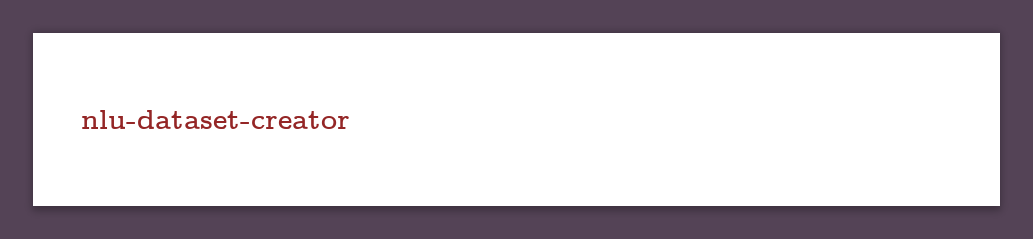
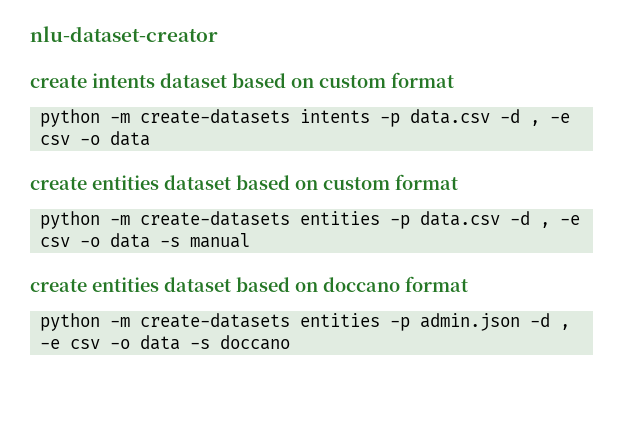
(350, 119) none -> [30,72,454,88] [39,109,570,127] [39,131,150,146] [30,174,458,190] [39,211,580,229] [39,233,250,248] [30,276,468,292] [39,313,570,331] [39,335,290,350] // create intents dataset based on custom format // python -m create-datasets intents -p data.csv -d , -e csv -o data // create entities dataset based on custom format // python -m create-datasets entities -p data.csv -d , -e csv -o data -s manual // create entities dataset based on doccano format // python -m create-datasets entities -p admin.json -d , -e csv -o data -s doccano

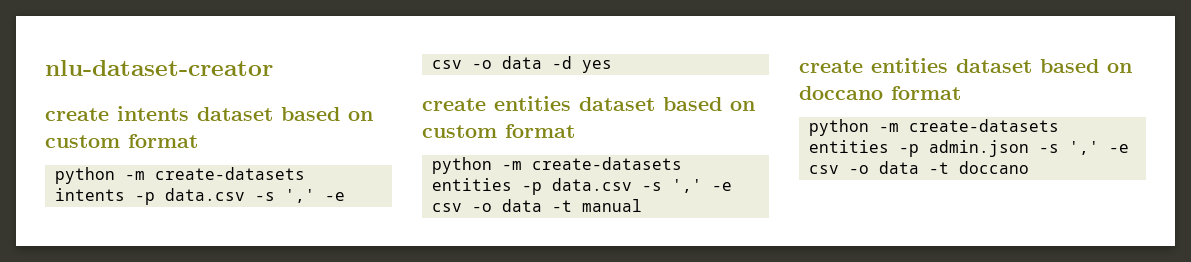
[499,109,570,126] [39,131,150,146] -d , -e csv -o data -> [254,189,345,203] [431,56,612,73] -s ',' -e csv -o data -d yes
[509,211,580,228] [39,233,180,248] -d , -e csv -o data -s -> [641,179,732,193] [431,199,572,212] -s ',' -e csv -o data -t
[529,313,570,330] [39,335,210,350] -d , -e csv -o data -s -> [1038,141,1129,155] [808,161,949,174] -s ',' -e csv -o data -t

